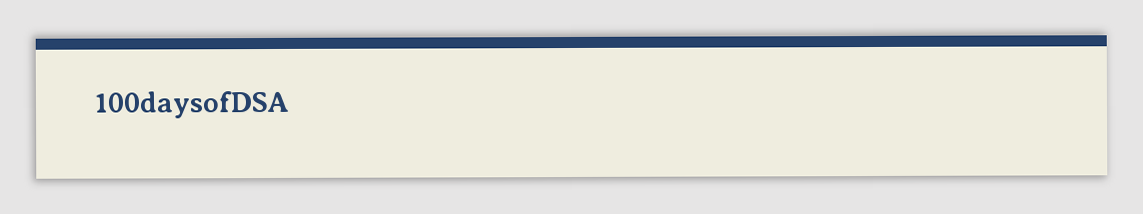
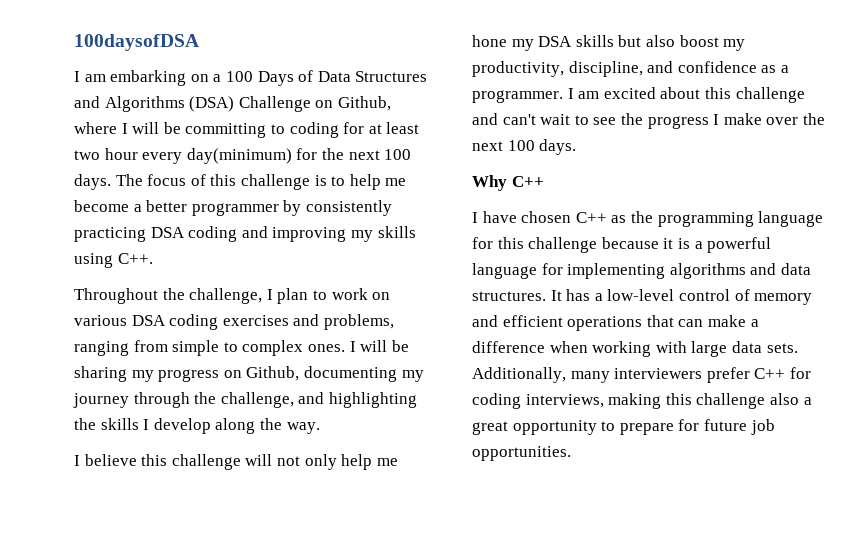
(290, 104) none -> [74,70,428,86] [74,96,391,112] [74,122,420,138] [74,148,412,164] [74,174,407,190] [74,200,392,216] [74,226,416,242] [74,253,153,268] [74,288,391,304] [74,314,394,330] [74,340,409,356] [74,366,424,382] [73,392,417,408] [74,418,320,434] [74,454,398,470] [472,35,746,51] [472,61,789,77] [472,87,805,103] [472,113,825,129] [472,139,577,155] [472,175,544,191] [472,211,824,227] [472,237,772,253] [472,263,811,279] [472,289,813,305] [472,315,759,331] [472,341,798,357] [472,367,811,383] [472,393,812,409] [472,419,775,435] [472,446,571,461] // I am embarking on a 100 Days of Data Structures and Algorithms (DSA) Challenge on Github, where I will be committing to coding for at least two hour every day(minimum) for the next 100 days. The focus of this challenge is to help me become a better programmer by consistently practicing DSA coding and improving my skills using C++. // Throughout the challenge, I plan to work on various DSA coding exercises and problems, ranging from simple to complex ones. I will be sharing my progress on Github, documenting my journey through the challenge, and highlighting the skills I develop along the way. // I believe this challenge will not only help me hone my DSA skills but also boost my productivity, discipline, and confidence as a programmer. I am excited about this challenge and can't wait to see the progress I make over the next 100 days. // Why C++ // I have chosen C++ as the programming language for this challenge because it is a powerful language for implementing algorithms and data structures. It has a low-level control of memory and efficient operations that can make a difference when working with large data sets. Additionally, many interviewers prefer C++ for coding interviews, making this challenge also a great opportunity to prepare for future job opportunities.

